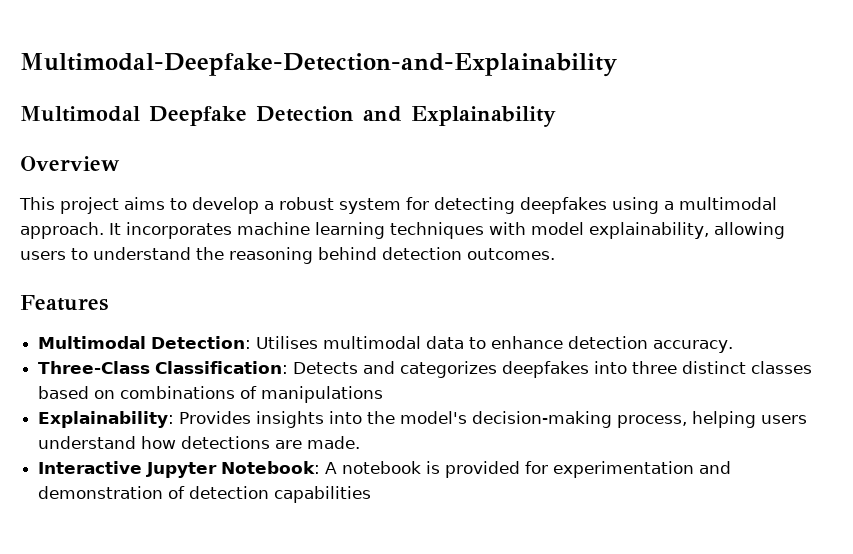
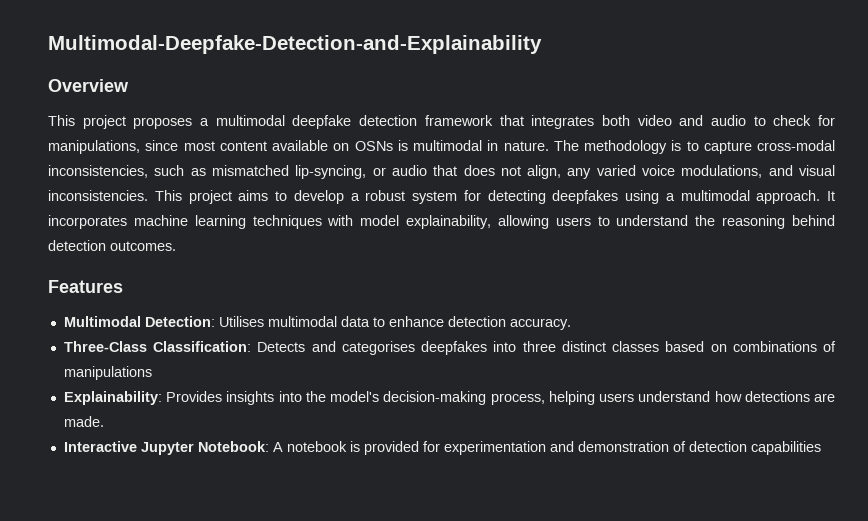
[20,106,556,127] [20,156,120,171] Multimodal Deepfake Detection and Explainability // Overview // -> [48,79,129,92] [48,115,835,129] [48,140,835,154] [48,165,835,179] [48,190,148,201] Overview // This project proposes a multimodal deepfake detection framework that integrates both video and audio to check for manipulations, since most content available on OSNs is multimodal in nature. The methodology is to capture cross-modal inconsistencies, such as mismatched lip-syncing, or audio that does not align, any varied voice modulations, and visual inconsistencies.
[400,361,498,378] categorizes -> [341,341,415,355] categorises

